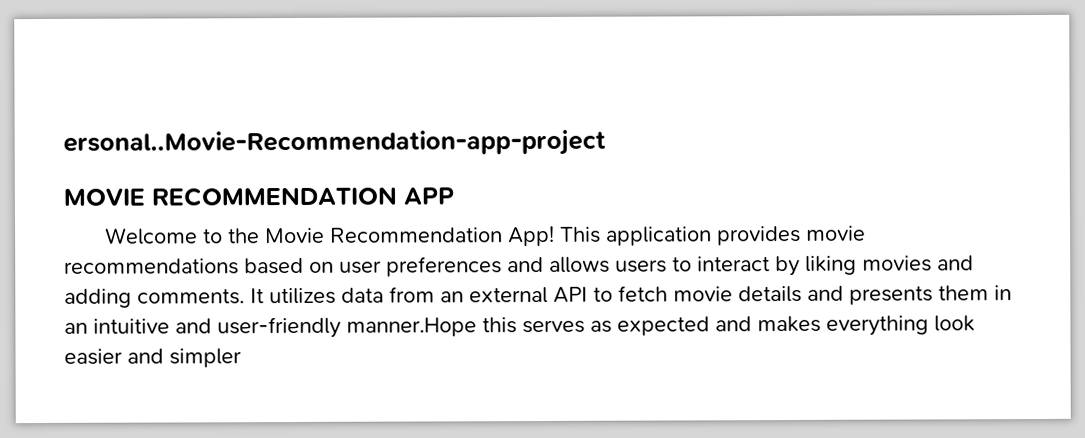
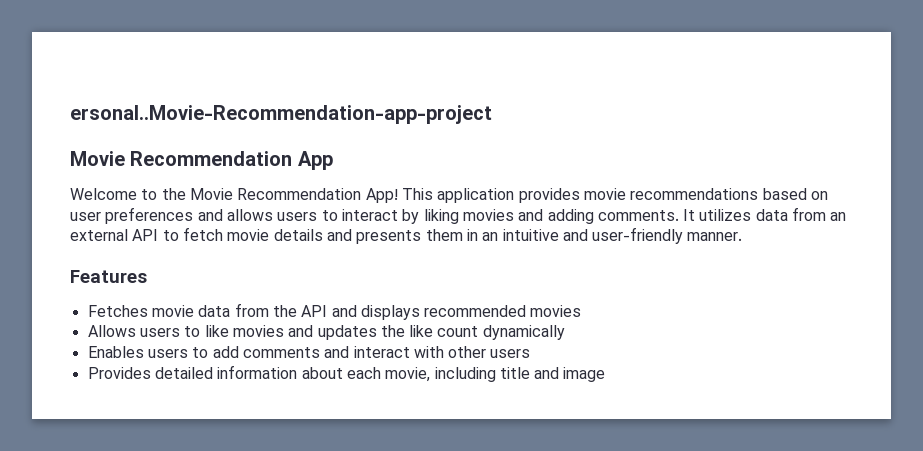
[63,186,454,207] MOVIE RECOMMENDATION APP -> [70,151,333,170] Movie Recommendation App
[346,315,975,337] [64,348,242,368] manner.Hope this serves as expected and makes everything look easier and simpler -> [687,232,743,241] [70,270,147,283] [87,303,582,320] [87,325,565,340] [87,346,531,358] [87,365,606,382] manner. // Features // Fetches movie data from the API and displays recommended movies // Allows users to like movies and updates the like count dynamically // Enables users to add comments and interact with other users // Provides detailed information about each movie, including title and image

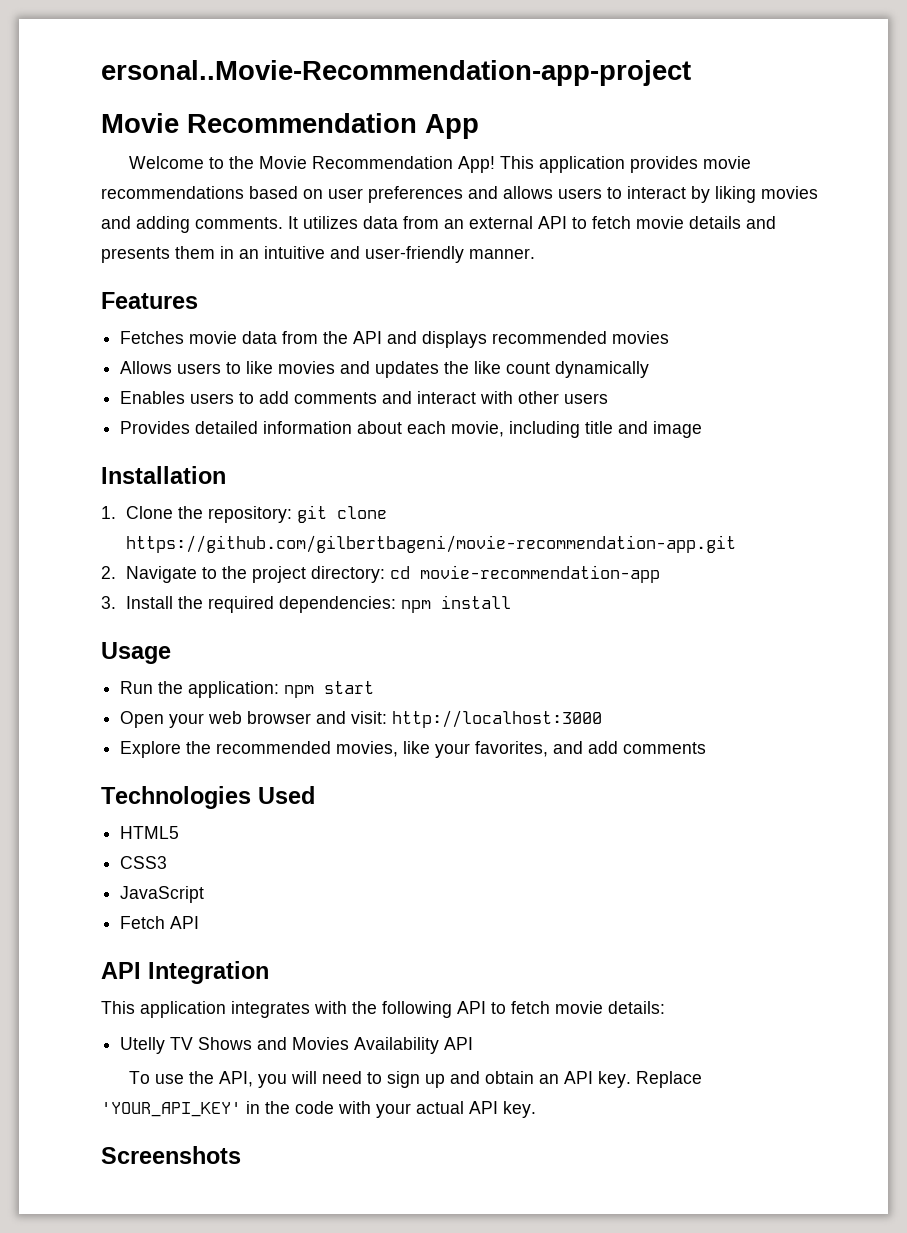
(606, 374) none -> [101,466,226,484] [101,505,387,523] [125,535,736,553] [101,565,660,583] [101,595,511,613] [101,642,171,664] [120,681,375,698] [120,710,603,728] [120,741,707,758] [101,786,315,809] [120,826,180,839] [120,856,168,869] [120,886,205,903] [120,916,200,929] [101,961,269,984] [101,1001,665,1018] [120,1037,474,1054] [129,1071,703,1088] [101,1101,536,1118] [101,1146,241,1164] // Installation // 1. Clone the repository: git clone https://github.com/gilbertbageni/movie-recommendation-app.git // 2. Navigate to the project directory: cd movie-recommendation-app // 3. Install the required dependencies: npm install // Usage // Run the application: npm start // Open your web browser and visit: http://localhost:3000 // Explore the recommended movies, like your favorites, and add comments // Technologies Used // HTML5 // CSS3 // JavaScript // Fetch API // API Integration // This application integrates with the following API to fetch movie details: // Utelly TV Shows and Movies Availability API // To use the API, you will need to sign up and obtain an API key. Replace 'YOUR_API_KEY' in the code with your actual API key. // Screenshots

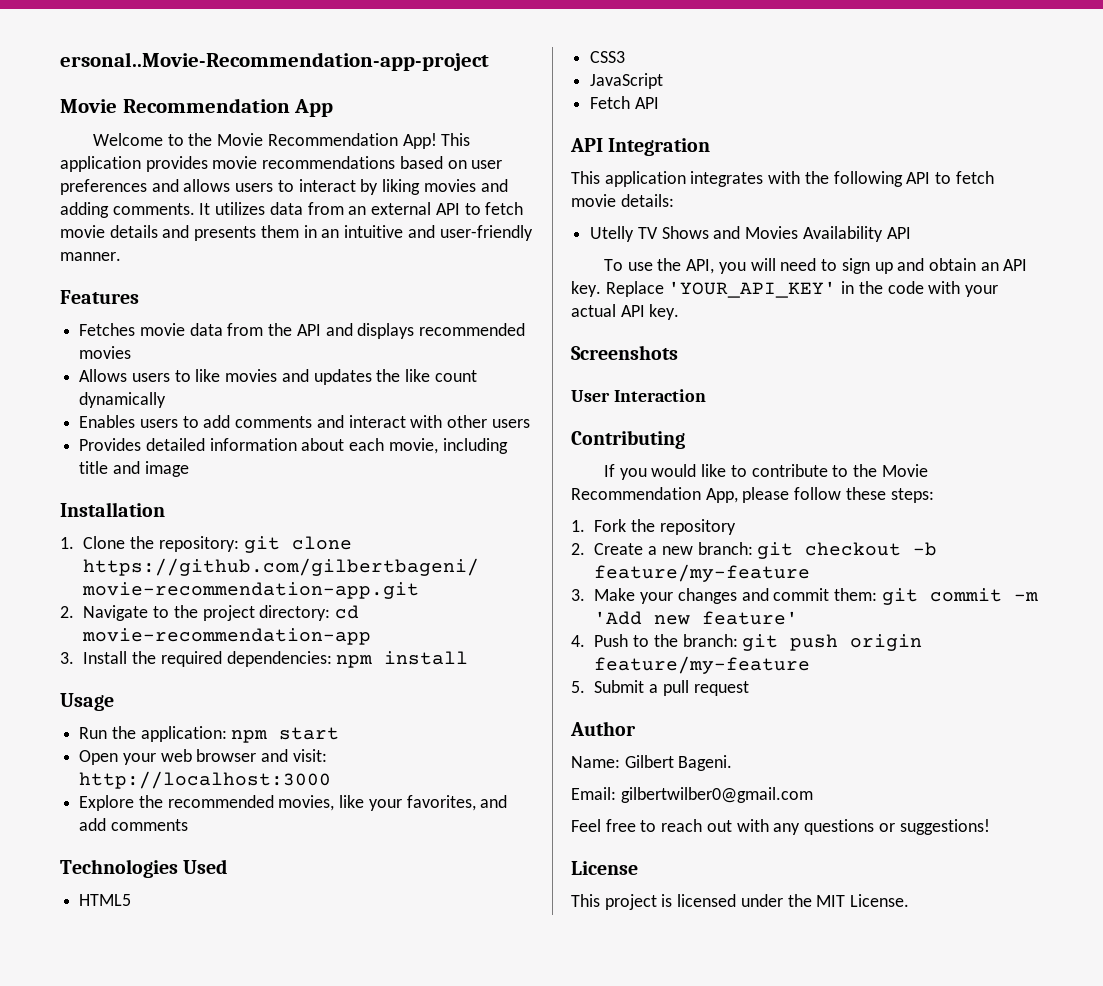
(241, 1155) none -> [571,389,706,402] [571,430,685,449] [604,464,928,480] [571,487,934,503] [571,519,736,535] [571,542,938,559] [594,564,811,582] [571,588,1038,605] [594,611,799,625] [571,634,923,651] [594,656,811,674] [571,680,749,696] [570,721,636,736] [571,755,733,771] [571,787,813,803] [571,819,990,835] [571,861,638,875] [571,894,910,910] // User Interaction // Contributing // If you would like to contribute to the Movie Recommendation App, please follow these steps: // 1. Fork the repository // 2. Create a new branch: git checkout -b feature/my-feature // 3. Make your changes and commit them: git commit -m 'Add new feature' // 4. Push to the branch: git push origin feature/my-feature // 5. Submit a pull request // Author // Name: Gilbert Bageni. // Email: gilbertwilber0@gmail.com // Feel free to reach out with any questions or suggestions! // License // This project is licensed under the MIT License.

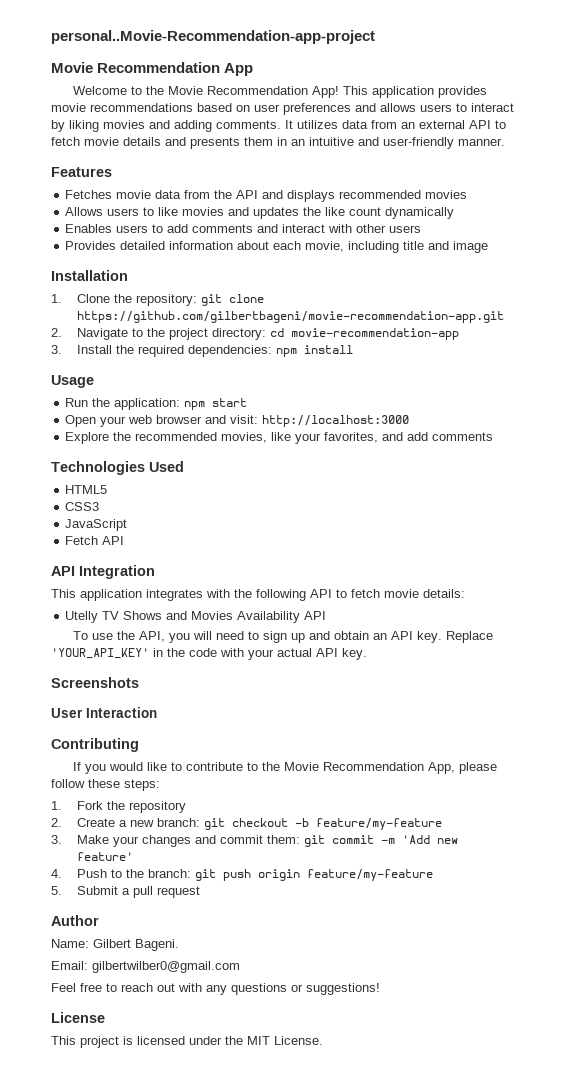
[60,52,489,71] ersonal..Movie-Recommendation-app-project -> [51,30,375,44] personal..Movie-Recommendation-app-project

